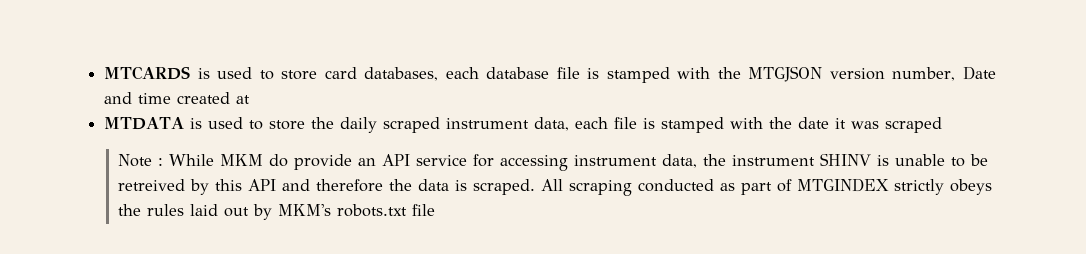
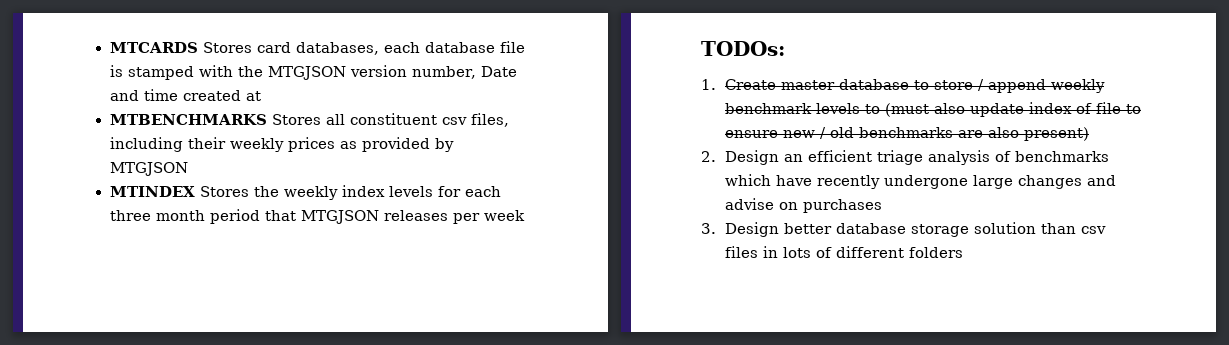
[197,67,318,80] is used to store -> [202,42,252,53] Stores
[104,117,943,133] [117,153,988,171] [117,178,992,196] [117,204,435,220] MTDATA is used to store the daily scraped instrument data, each file is stamped with the date it was scraped // Note : While MKM do provide an API service for accessing instrument data, the instrument SHINV is unable to be retreived by this API and therefore the data is scraped. All scraping conducted as part of MTGINDEX strictly obeys the rules laid out by MKM's robots.txt file -> [109,113,509,127] [109,137,454,152] [109,162,188,176] [109,185,501,200] [109,209,525,224] [701,41,785,56] [701,79,1106,93] [725,102,1142,117] [725,127,1090,141] [701,150,1110,165] [725,174,1117,189] [725,198,883,213] [701,222,1107,237] [725,246,964,258] MTBENCHMARKS Stores all constituent csv files, including their weekly prices as provided by MTGJSON // MTINDEX Stores the weekly index levels for each three month period that MTGJSON releases per week // TODOs: // 1. Create master database to store / append weekly benchmark levels to (must also update index of file to ensure new / old benchmarks are also present) // 2. Design an efficient triage analysis of benchmarks which have recently undergone large changes and advise on purchases // 3. Design better database storage solution than csv files in lots of different folders

